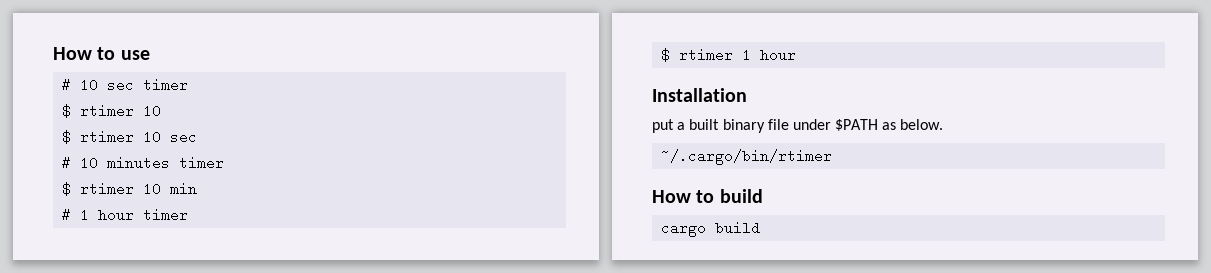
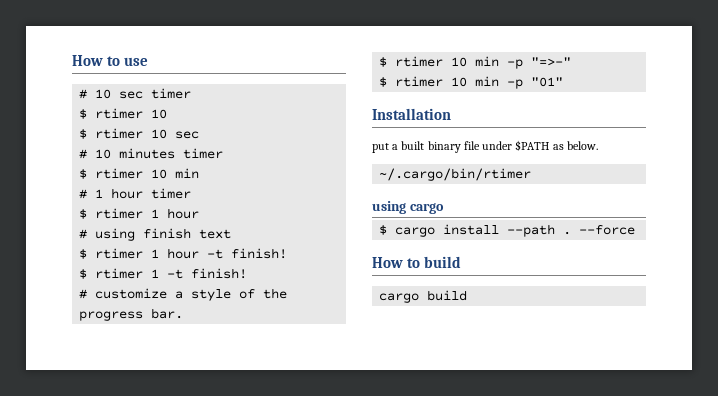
(797, 55) none -> [79,228,232,241] [79,248,288,259] [79,268,248,279] [79,288,288,301] [79,308,184,321] [379,56,572,69] [379,76,564,89] // # using finish text // $ rtimer 1 hour -t finish! // $ rtimer 1 -t finish! // # customize a style of the progress bar. // $ rtimer 10 min -p "=>-" // $ rtimer 10 min -p "01"
(833, 157) none -> [372,201,444,214] [379,224,636,237] // using cargo // $ cargo install --path . --force

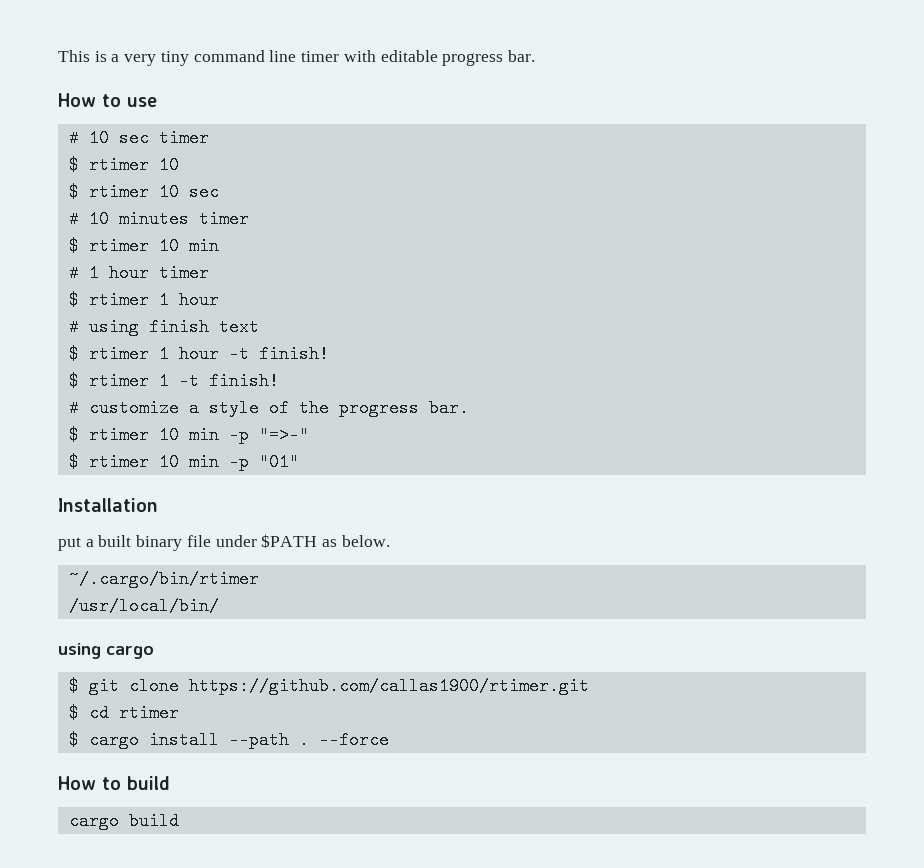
(72, 60) none -> [58,50,535,66] This is a very tiny command line timer with editable progress bar. //
(532, 174) none -> [68,597,219,615] // /usr/local/bin/
(444, 208) none -> [68,677,589,695] [68,704,179,722] // $ git clone https://github.com/callas1900/rtimer.git // $ cd rtimer

